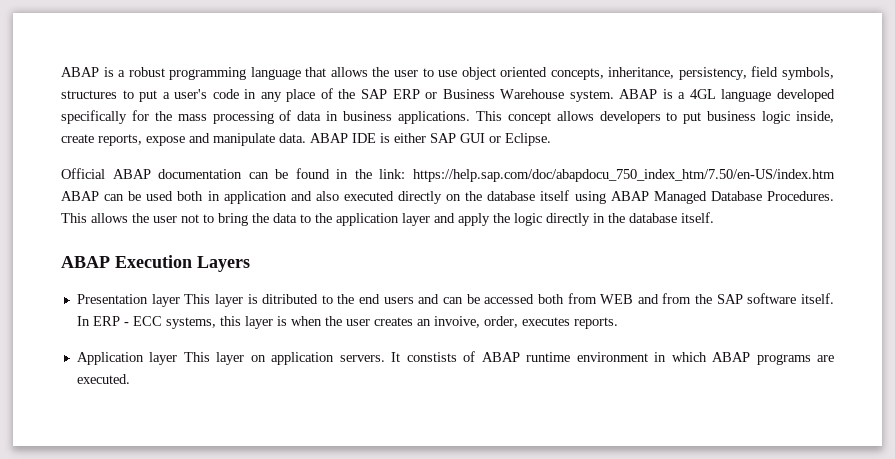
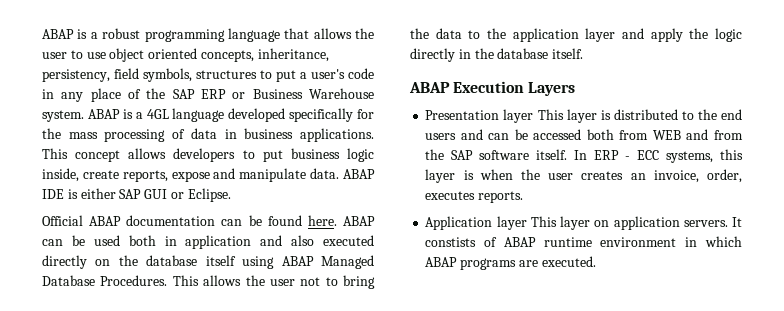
[336,169,835,182] in the link: https://help.sap.com/doc/abapdocu_750_index_htm/7.50/en-US/index.htm -> [307,215,337,226] here.
[262,294,319,304] ditributed -> [613,109,678,120] distributed
[433,316,480,328] invoive, -> [653,170,699,183] invoice,

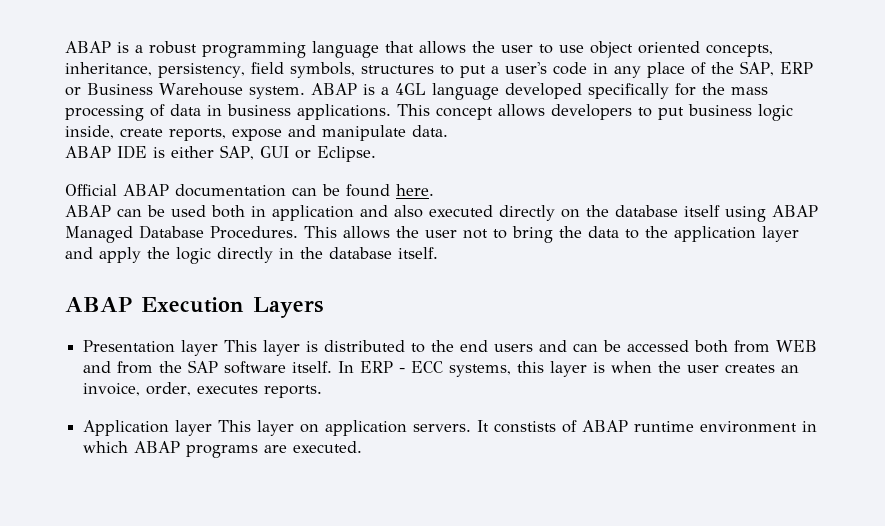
[172,89,195,99] SAP -> [739,61,774,76] SAP,
(340, 173) none -> (448, 131) //
[119,189,142,199] SAP -> [220,145,254,160] SAP,
(337, 220) none -> (434, 190) //

